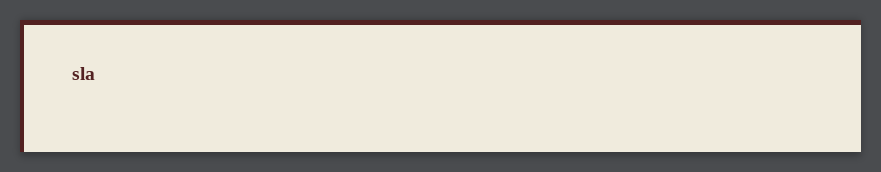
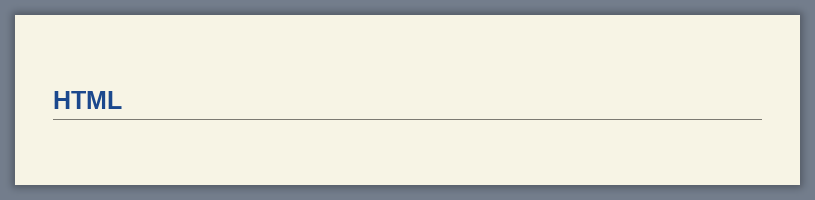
[72,67,95,80] sla -> [53,91,122,109] HTML

